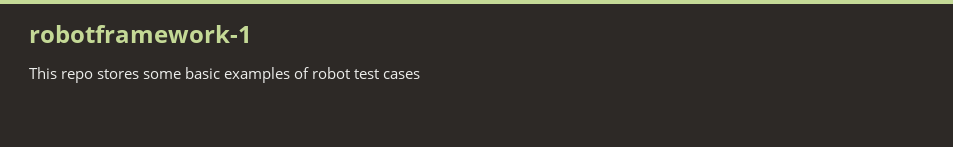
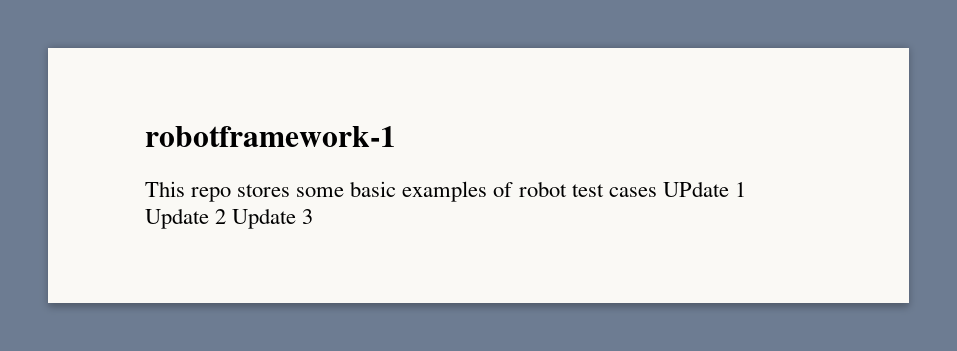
(421, 75) none -> [662,181,746,197] [145,208,314,229] UPdate 1 Update 2 Update 3

